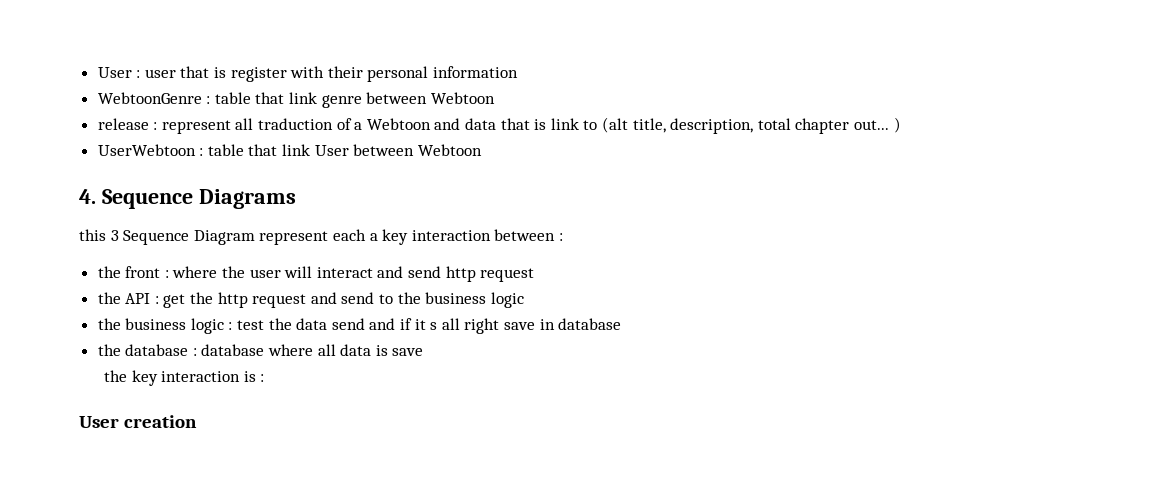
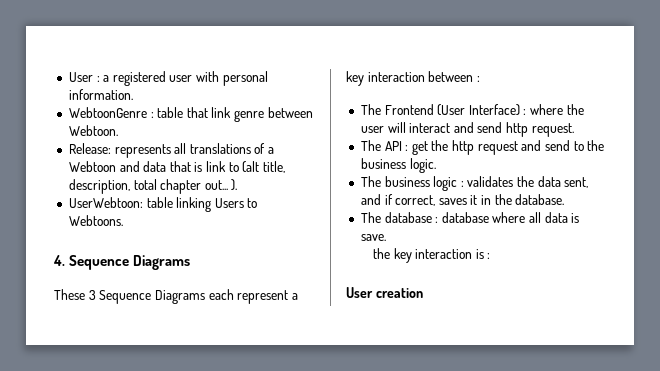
[144,66,519,82] user that is register with their personal information -> [103,71,268,86] [68,89,133,100] a registered user with personal information.
[430,92,495,104] [97,118,334,134] Webtoon // release : represent all traduction -> [68,125,118,136] [68,143,251,158] Webtoon. // Release: represents all translations
[893,117,901,133] [97,144,482,156] ) // UserWebtoon : table that link User between Webtoon -> [231,179,238,191] [68,197,258,212] [68,215,123,226] ). // UserWebtoon: table linking Users to Webtoons.
[79,229,106,241] this -> [54,289,85,300] These
[193,229,366,245] Diagram represent each -> [154,289,289,304] Diagrams each represent
[97,266,161,278] the front -> [360,104,520,116] The Frontend (User Interface)
[480,268,535,282] [97,292,121,304] request // the -> [531,123,574,137] [360,140,381,151] request. // The
[490,292,524,308] [97,318,121,330] logic // the -> [409,158,436,173] [360,176,381,187] logic. // The
[237,320,265,330] test -> [467,176,514,187] validates
[331,318,365,330] send -> [564,177,589,188] sent,
[414,318,622,334] [97,344,121,356] it s all right save in database // the -> [395,194,565,206] [360,212,381,223] correct, saves it in the database. // The
[392,348,424,356] save -> [360,234,386,241] save.

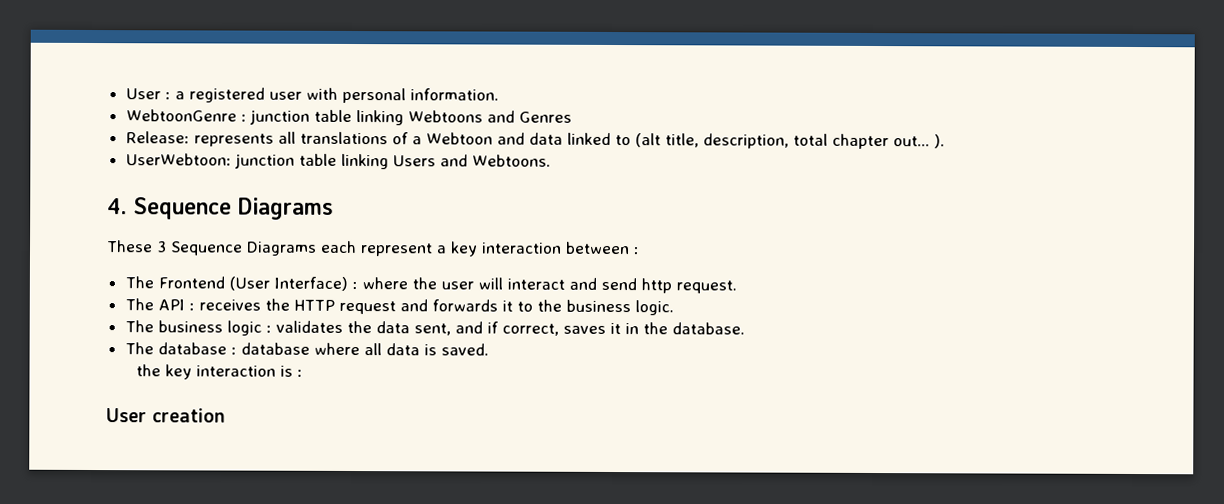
[157,107,313,122] [68,125,118,136] table that link genre between Webtoon. -> [248,109,572,126] junction table linking Webtoons and Genres
[169,161,227,172] that is link -> [566,132,611,145] linked
(143, 202) none -> [233,153,295,169] junction
[247,198,258,208] to -> [439,154,468,167] and
[411,140,571,155] get the http request and send -> [198,298,513,315] receives the HTTP request and forwards it
[360,234,386,241] save. -> [440,343,489,356] saved.

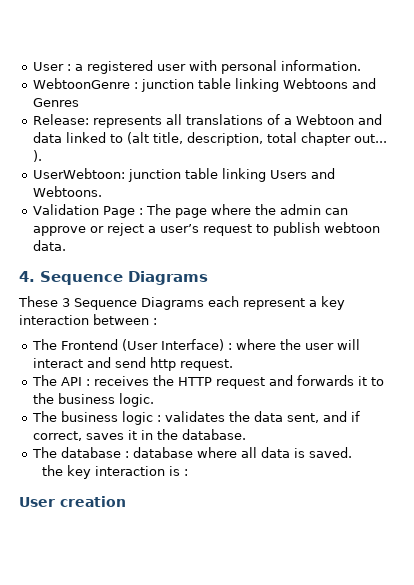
(551, 160) none -> [33,204,349,218] [33,222,381,236] [33,240,67,251] // Validation Page : The page where the admin can approve or reject a user’s request to publish webtoon data.

